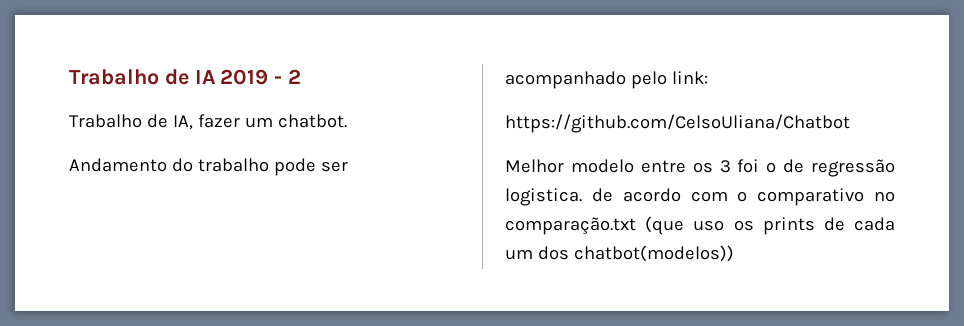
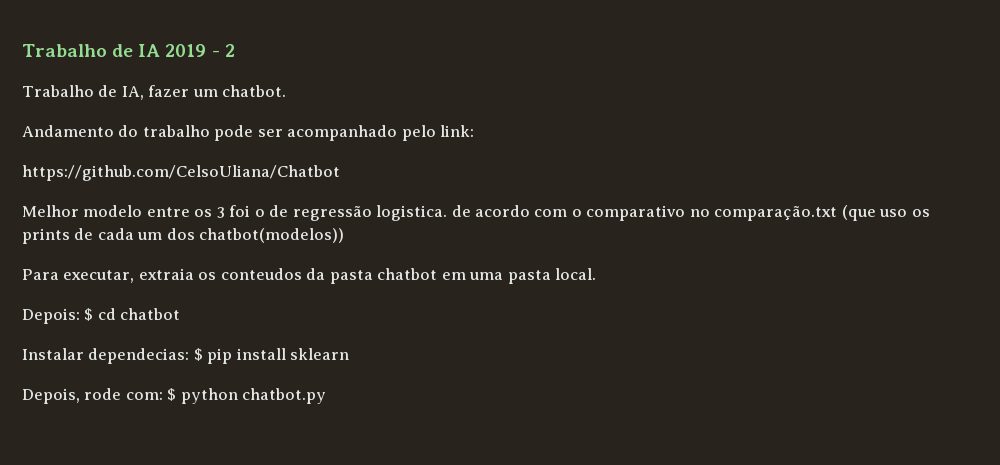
(734, 253) none -> [22,268,597,284] [22,308,181,324] [22,348,350,364] [22,388,327,404] // Para executar, extraia os conteudos da pasta chatbot em uma pasta local. // Depois: $ cd chatbot // Instalar dependecias: $ pip install sklearn // Depois, rode com: $ python chatbot.py

